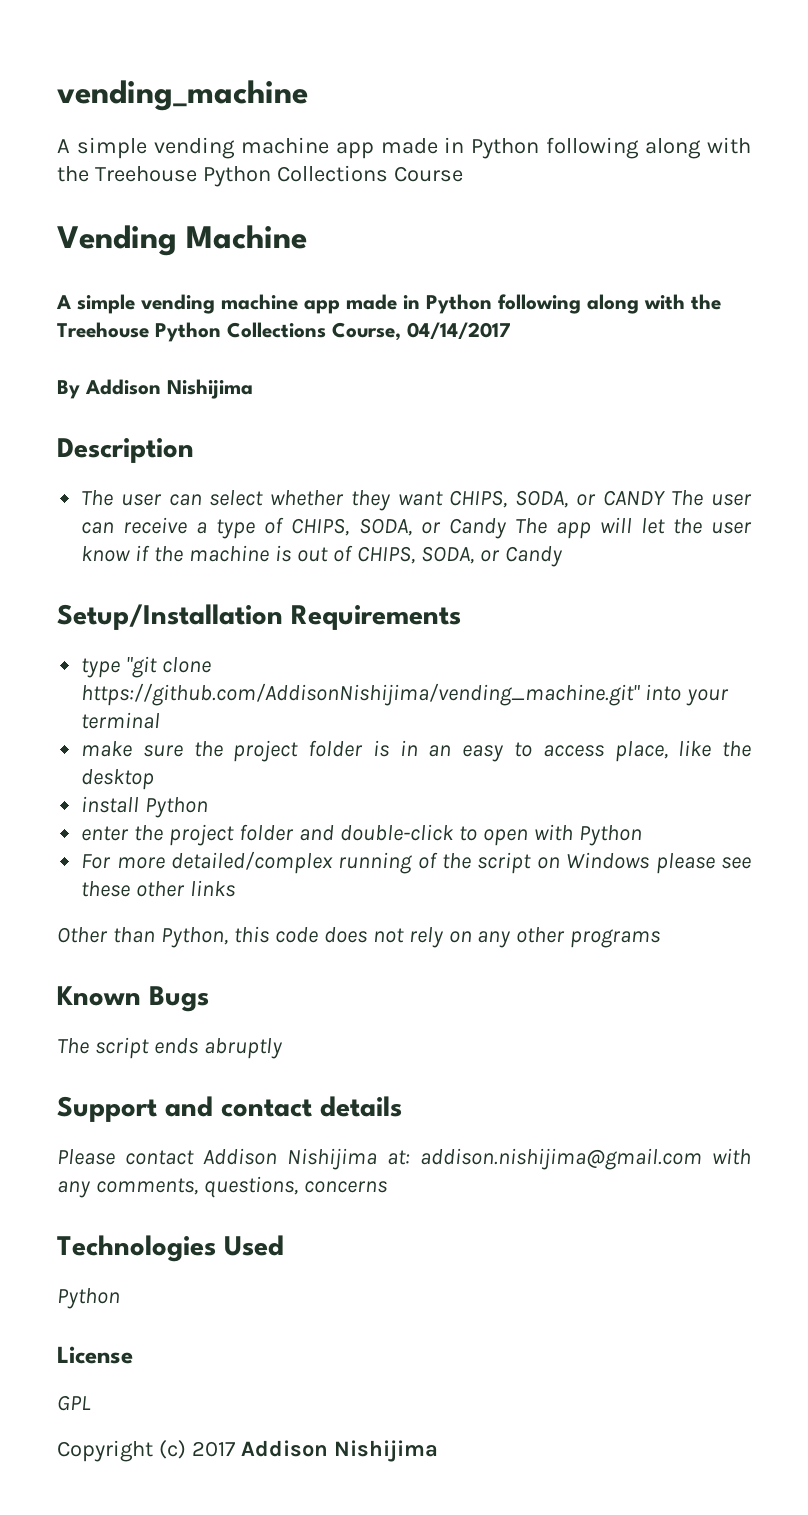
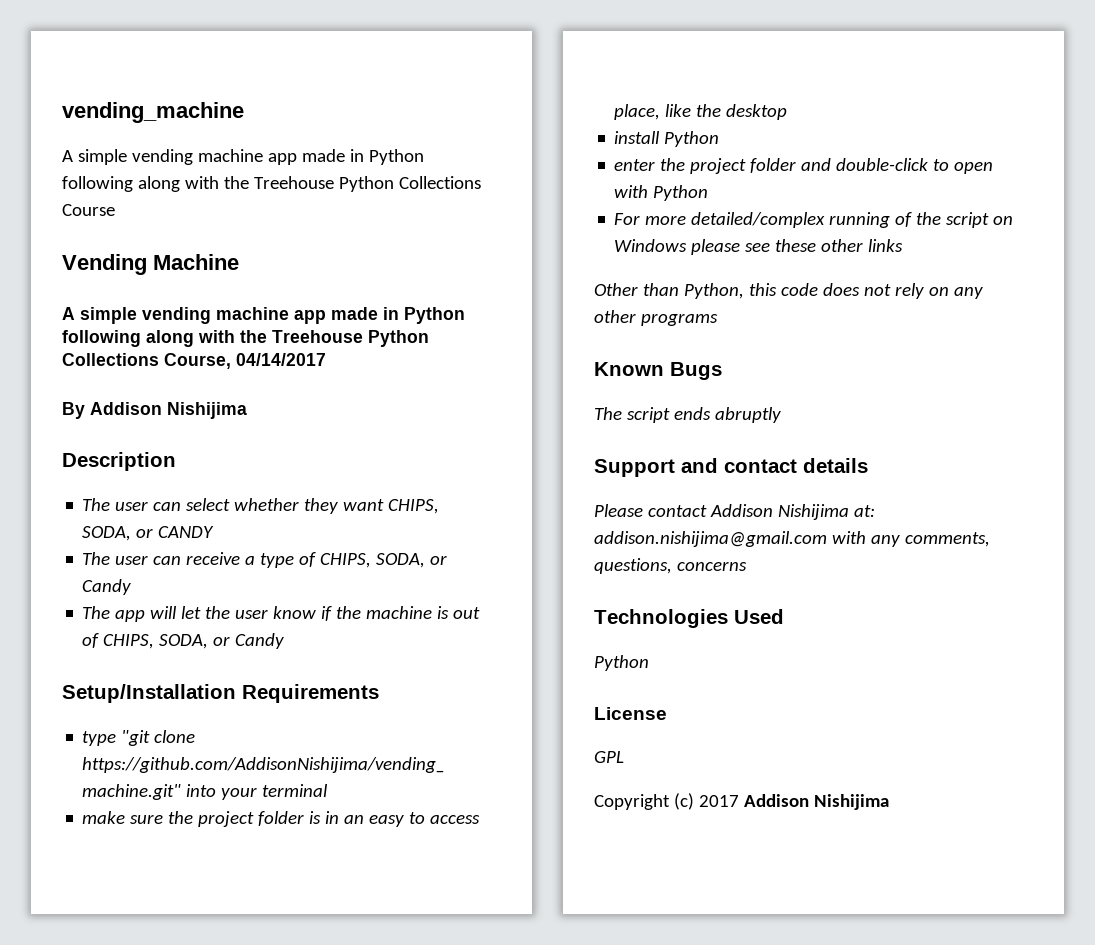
(665, 498) none -> (215, 532) //
(507, 528) none -> (132, 587) //

